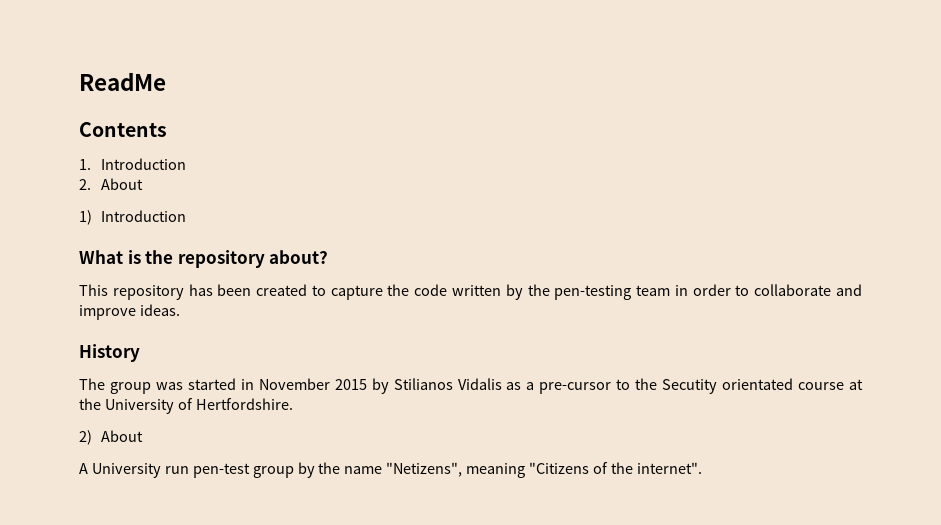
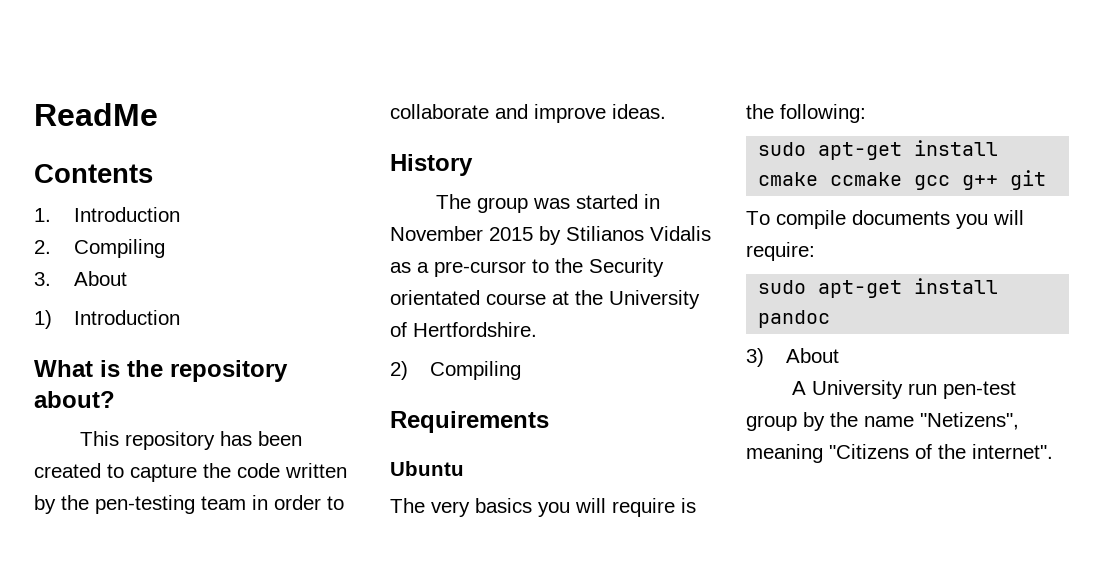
(91, 184) none -> [73,239,165,258] [34,272,51,286] Compiling // 3.
[662,379,718,394] Secutity -> [589,258,664,277] Security
(92, 437) none -> [429,361,521,380] [390,411,549,433] [390,461,464,476] [390,498,696,517] [746,104,866,123] [758,140,999,160] [758,170,1047,190] [746,210,1024,229] [746,242,815,261] [758,278,999,298] [758,310,831,328] [746,348,764,367] Compiling // Requirements // Ubuntu // The very basics you will require is the following: // sudo apt-get install cmake ccmake gcc g++ git // To compile documents you will require: // sudo apt-get install pandoc // 3)

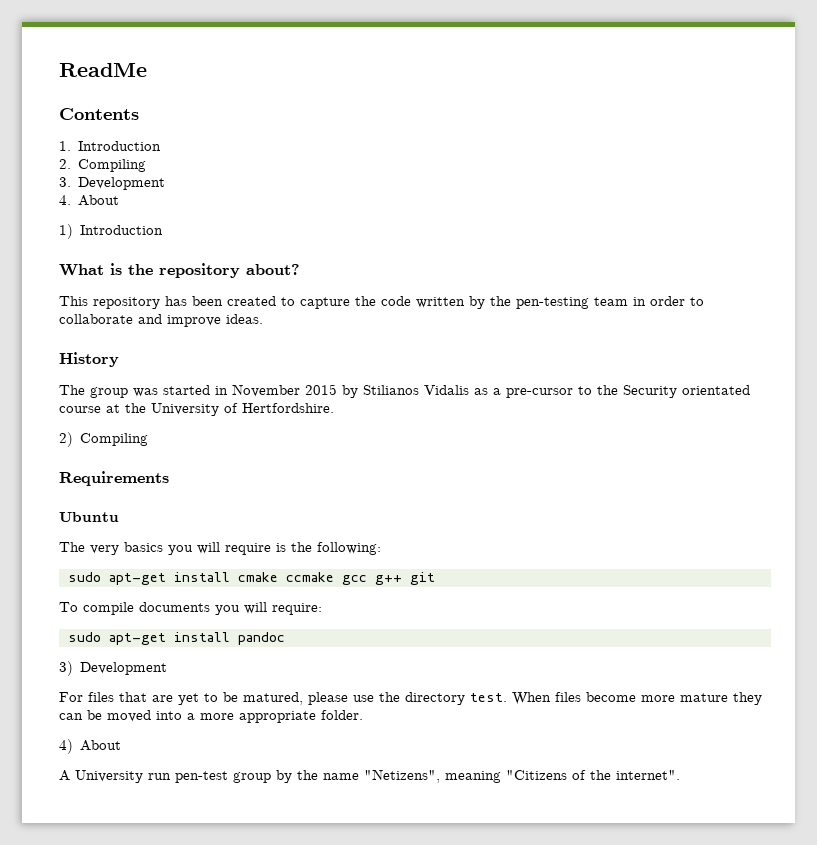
(51, 279) none -> [78,177,166,190] [59,195,71,205] Development // 4.
(764, 357) none -> [80,662,168,675] [59,692,762,705] [59,710,363,723] [59,739,73,754] Development // For files that are yet to be matured, please use the directory test. When files become more mature they can be moved into a more appropriate folder. // 4)

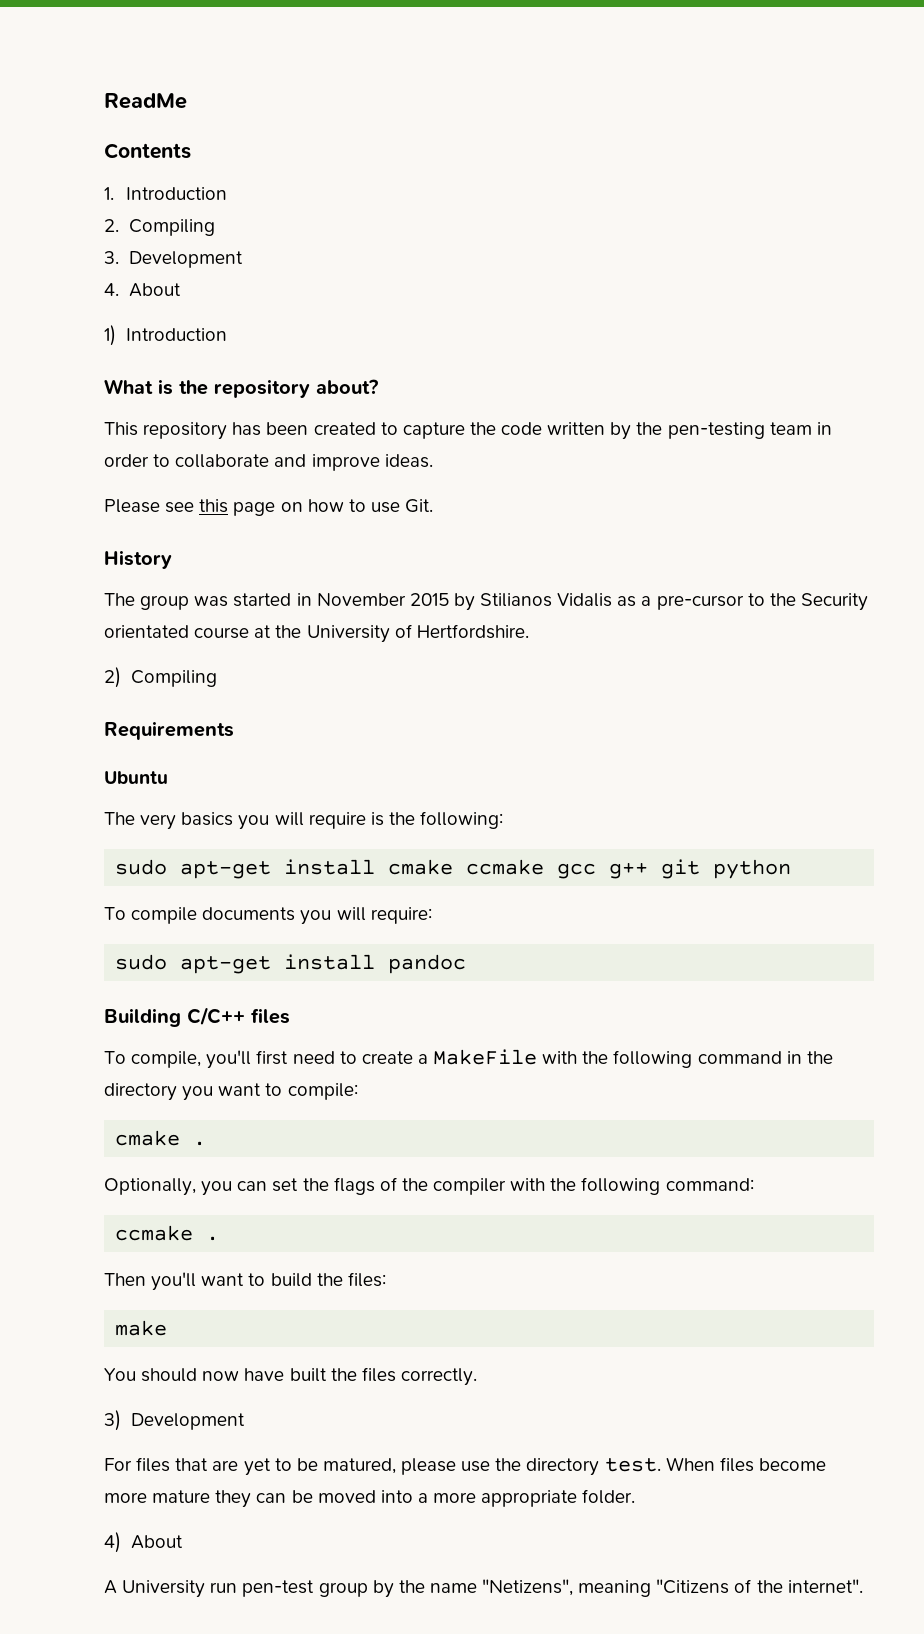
(263, 319) none -> [104,499,434,516] // Please see this page on how to use Git.
(435, 578) none -> [713,859,792,879] python
(285, 638) none -> [104,1007,290,1027] [104,1049,833,1069] [104,1083,358,1101] [115,1130,207,1146] [104,1177,754,1196] [115,1225,220,1241] [104,1272,386,1291] [115,1320,168,1336] [104,1367,477,1386] // Building C/C++ files // To compile, you'll first need to create a MakeFile with the following command in the directory you want to compile: // cmake . // Optionally, you can set the flags of the compiler with the following command: // ccmake . // Then you'll want to build the files: // make // You should now have built the files correctly.

